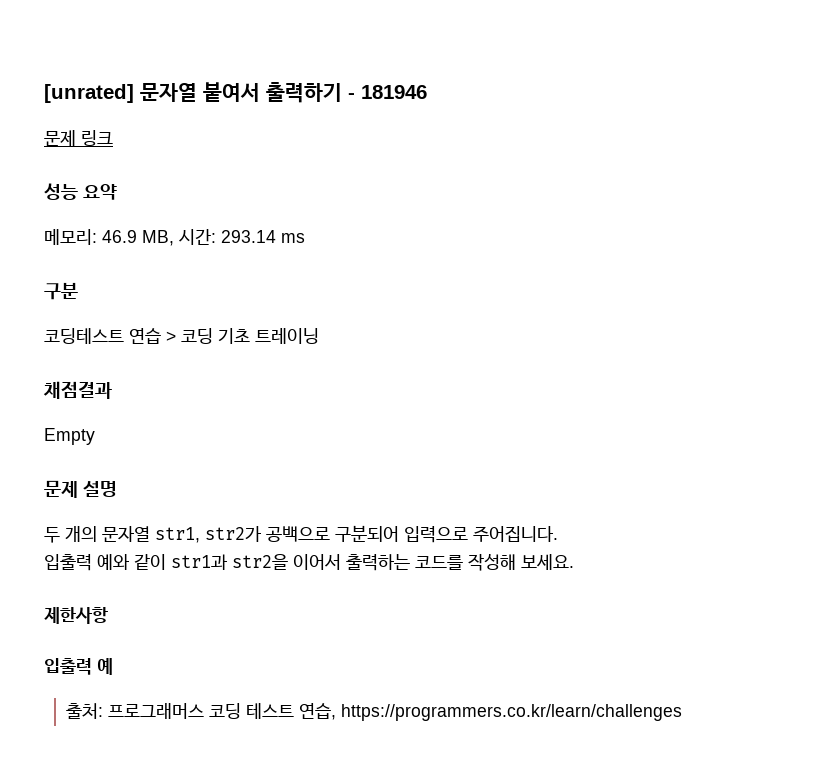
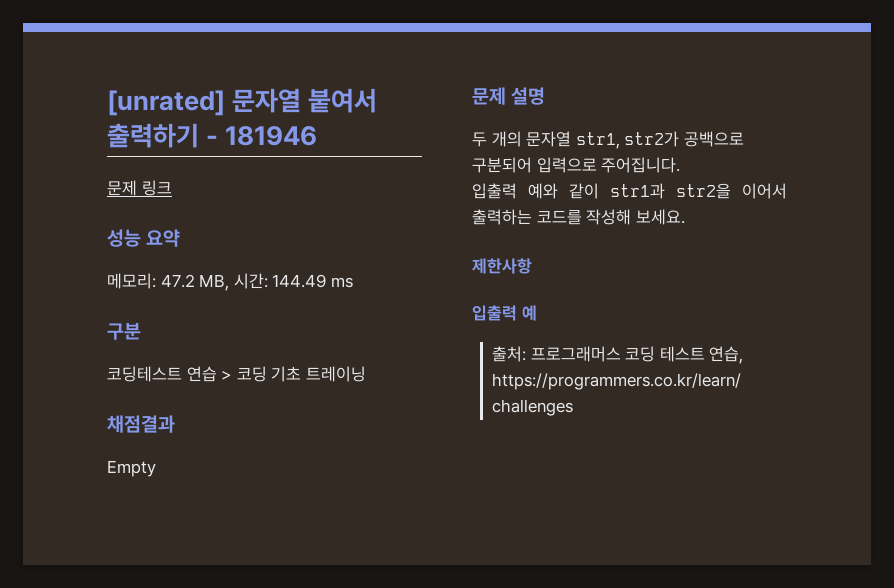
[102,230,137,243] 46.9 -> [160,274,195,288] 47.2
[221,230,276,243] 293.14 -> [272,274,327,288] 144.49

